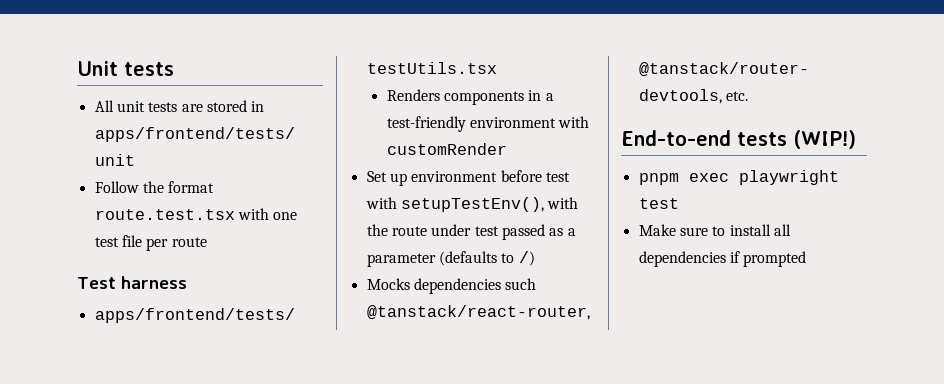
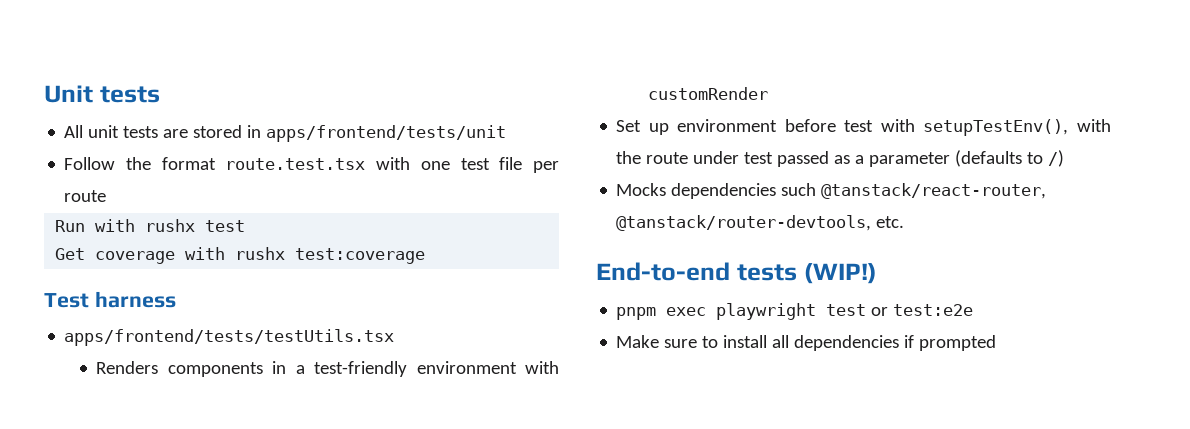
(207, 242) none -> [55,219,246,232] [55,247,426,264] // Run with rushx test // Get coverage with rushx test:coverage
(679, 203) none -> [871,304,974,316] or test:e2e

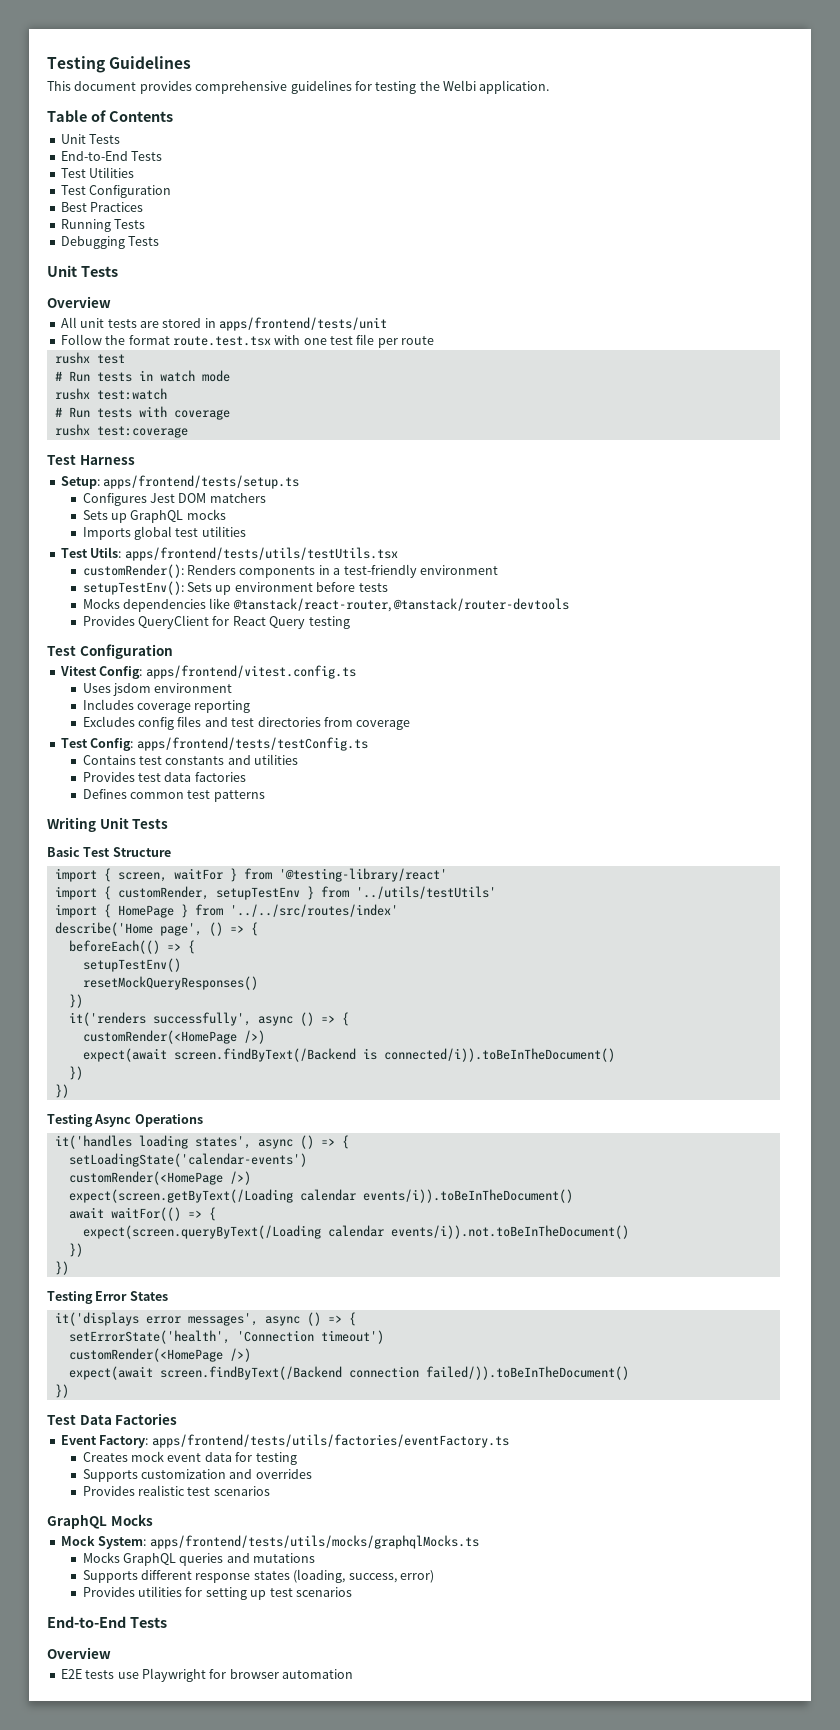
[44,85,160,103] Unit tests -> [47,56,192,73] [47,80,550,94] [47,110,173,122] [60,134,121,144] [60,151,163,161] [60,167,135,178] [60,185,172,198] [60,202,144,212] [60,219,146,232] [60,236,160,249] [47,265,118,277] [47,296,111,308] Testing Guidelines // This document provides comprehensive guidelines for testing the Welbi application. // Table of Contents // Unit Tests // End-to-End Tests // Test Utilities // Test Configuration // Best Practices // Running Tests // Debugging Tests // Unit Tests // Overview
[55,219,136,232] Run with -> (435, 340) none
[55,247,226,264] Get coverage with -> [54,370,230,382] [54,388,167,400] [54,406,230,420] # Run tests in watch mode // rushx test:watch // # Run tests with coverage //
[94,291,176,308] [64,329,395,346] harness // apps/frontend/tests/testUtils.tsx // -> [79,455,135,465] [60,475,300,489] [82,493,266,506] [82,509,226,523] [82,526,246,540] [60,547,398,561] [82,564,184,578] Harness // Setup: apps/frontend/tests/setup.ts // Configures Jest DOM matchers // Sets up GraphQL mocks // Imports global test utilities // Test Utils: apps/frontend/tests/utils/testUtils.tsx // customRender():
[525,361,559,374] [648,87,769,100] [616,119,1111,136] [616,150,1065,167] [616,183,1047,199] [616,215,905,231] [596,262,877,284] [616,303,974,320] [616,335,997,351] with customRender // Set up environment before test with setupTestEnv(), with the route under test passed as a parameter (defaults to /) // Mocks dependencies such @tanstack/react-router, @tanstack/router-devtools, etc. // End-to-end tests (WIP!) // pnpm exec playwright test or test:e2e // Make sure to install all dependencies if prompted -> [82,581,388,595] [82,598,570,612] [82,615,350,629] [47,644,173,659] [59,665,356,679] [82,683,233,696] [82,699,251,713] [82,716,411,730] [60,737,368,751] [82,754,299,765] [82,772,246,782] [82,789,265,802] [47,817,169,832] [47,847,171,857] [54,868,447,882] [54,886,496,900] [54,904,398,918] [54,922,258,936] [68,940,195,954] [82,958,181,972] [82,976,258,990] [68,994,83,1008] [68,1012,349,1026] [82,1030,265,1044] [82,1048,615,1062] [68,1066,83,1080] [54,1084,69,1098] [47,1114,203,1127] [54,1135,349,1149] [68,1153,307,1167] [68,1171,251,1185] [68,1189,573,1203] [68,1207,216,1221] [82,1225,629,1239] [68,1243,83,1257] [54,1261,69,1275] [47,1291,168,1304] [54,1312,356,1326] [68,1330,384,1344] [68,1348,251,1362] [68,1366,629,1380] [54,1384,69,1398] [47,1413,178,1425] [60,1434,509,1448] [82,1451,297,1465] [82,1469,312,1482] [82,1485,270,1496] [47,1514,153,1529] [60,1535,479,1549] [82,1552,316,1566] [82,1569,434,1583] [82,1586,352,1600] [47,1616,167,1628] [47,1647,111,1659] [60,1668,353,1682] // setupTestEnv(): Sets up environment before tests // Mocks dependencies like @tanstack/react-router, @tanstack/router-devtools // Provides QueryClient for React Query testing // Test Configuration // Vitest Config: apps/frontend/vitest.config.ts // Uses jsdom environment // Includes coverage reporting // Excludes config files and test directories from coverage // Test Config: apps/frontend/tests/testConfig.ts // Contains test constants and utilities // Provides test data factories // Defines common test patterns // Writing Unit Tests // Basic Test Structure // import { screen, waitFor } from '@testing-library/react' // import { customRender, setupTestEnv } from '../utils/testUtils' // import { HomePage } from '../../src/routes/index' // describe('Home page', () => { // beforeEach(() => { // setupTestEnv() // resetMockQueryResponses() // }) // it('renders successfully', async () => { // customRender(<HomePage />) // expect(await screen.findByText(/Backend is connected/i)).toBeInTheDocument() // }) // }) // Testing Async Operations // it('handles loading states', async () => { // setLoadingState('calendar-events') // customRender(<HomePage />) // expect(screen.getByText(/Loading calendar events/i)).toBeInTheDocument() // await waitFor(() => { // expect(screen.queryByText(/Loading calendar events/i)).not.toBeInTheDocument() // }) // }) // Testing Error States // it('displays error messages', async () => { // setErrorState('health', 'Connection timeout') // customRender(<HomePage />) // expect(await screen.findByText(/Backend connection failed/)).toBeInTheDocument() // }) // Test Data Factories // Event Factory: apps/frontend/tests/utils/factories/eventFactory.ts // Creates mock event data for testing // Supports customization and overrides // Provides realistic test scenarios // GraphQL Mocks // Mock System: apps/frontend/tests/utils/mocks/graphqlMocks.ts // Mocks GraphQL queries and mutations // Supports different response states (loading, success, error) // Provides utilities for setting up test scenarios // End-to-End Tests // Overview // E2E tests use Playwright for browser automation

